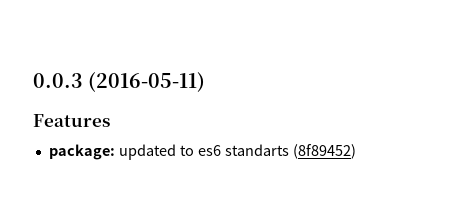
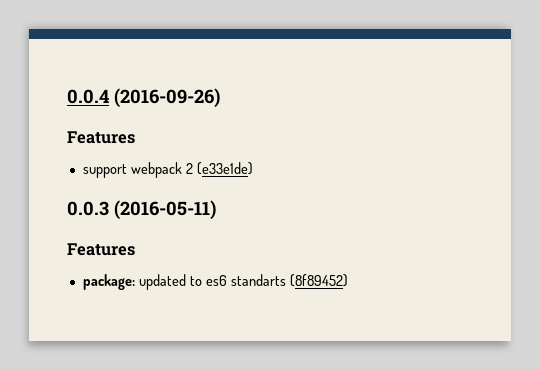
(33, 80) none -> [67,88,220,108] [67,131,135,144] [82,162,253,178] 0.0.4 (2016-09-26) // Features // support webpack 2 (e33e1de) //

